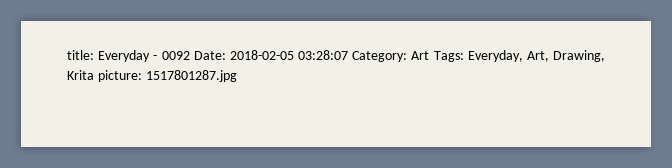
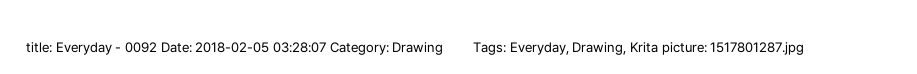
[411,51,430,60] Art -> [392,42,444,55] Drawing
[526,51,549,62] Art, -> (569, 48) none

